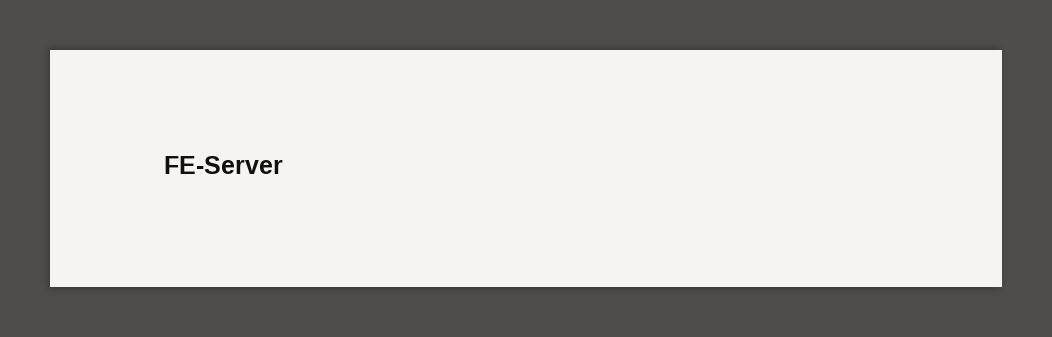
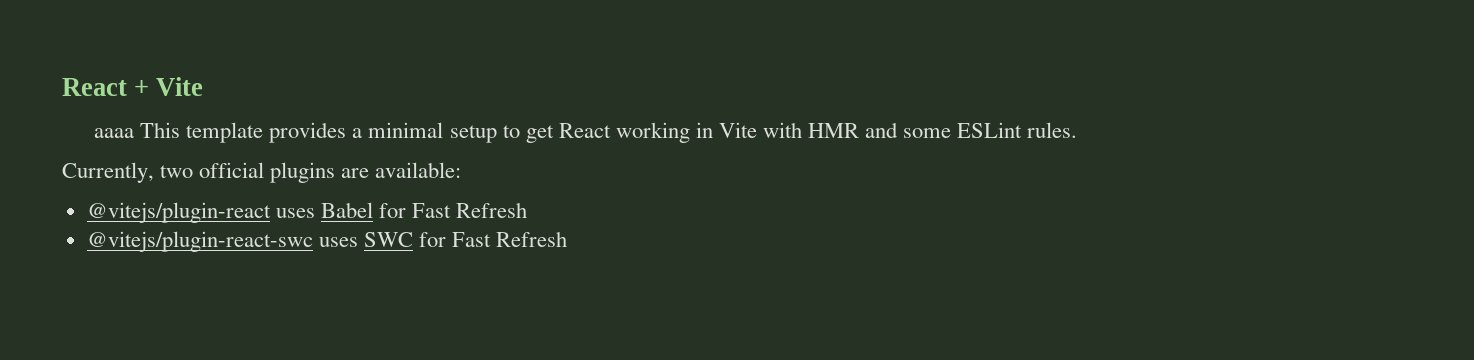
[164,156,283,174] FE-Server -> [62,77,204,96] [94,122,1078,143] [62,162,462,183] [86,202,528,223] [86,231,568,252] React + Vite // aaaa This template provides a minimal setup to get React working in Vite with HMR and some ESLint rules. // Currently, two official plugins are available: // @vitejs/plugin-react uses Babel for Fast Refresh // @vitejs/plugin-react-swc uses SWC for Fast Refresh

